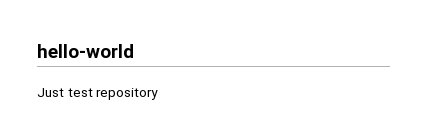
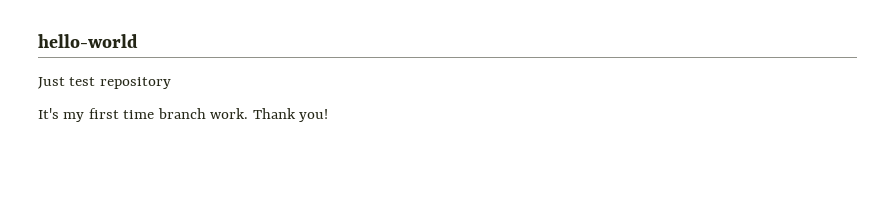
(159, 94) none -> [38,108,329,122] // It's my first time branch work. Thank you!

